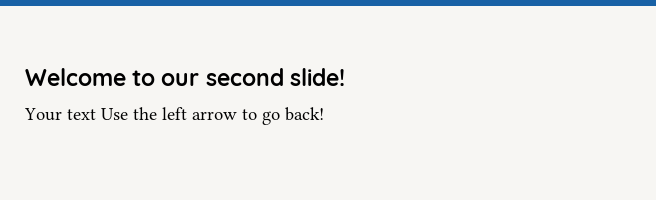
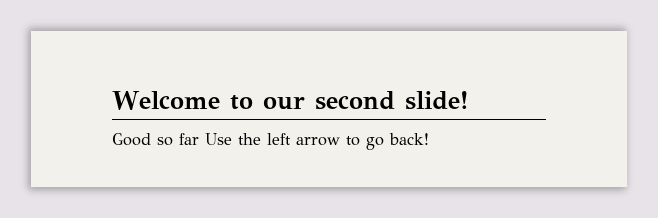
[24,108,96,121] Your text -> [112,133,199,146] Good so far

